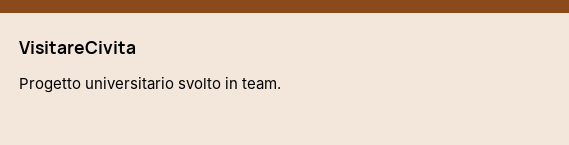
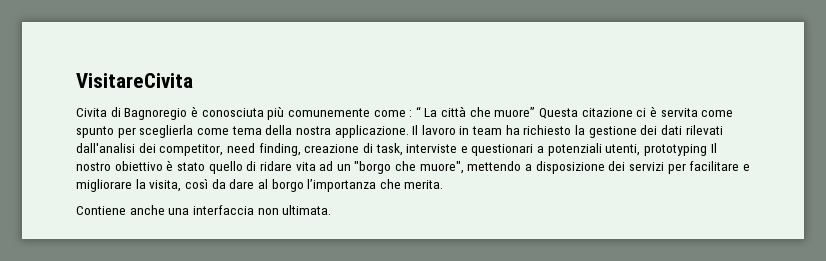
[19,76,282,93] Progetto universitario svolto in team. -> [76,106,734,120] [76,125,723,138] [76,143,717,156] [76,160,750,174] [76,179,444,192] [76,205,332,215] Civita di Bagnoregio è conosciuta più comunemente come : “ La città che muore” Questa citazione ci è servita come spunto per sceglierla come tema della nostra applicazione. Il lavoro in team ha richiesto la gestione dei dati rilevati dall'analisi dei competitor, need finding, creazione di task, interviste e questionari a potenziali utenti, prototyping Il nostro obiettivo è stato quello di ridare vita ad un "borgo che muore", mettendo a disposizione dei servizi per facilitare e migliorare la visita, così da dare al borgo l’importanza che merita. // Contiene anche una interfaccia non ultimata.

